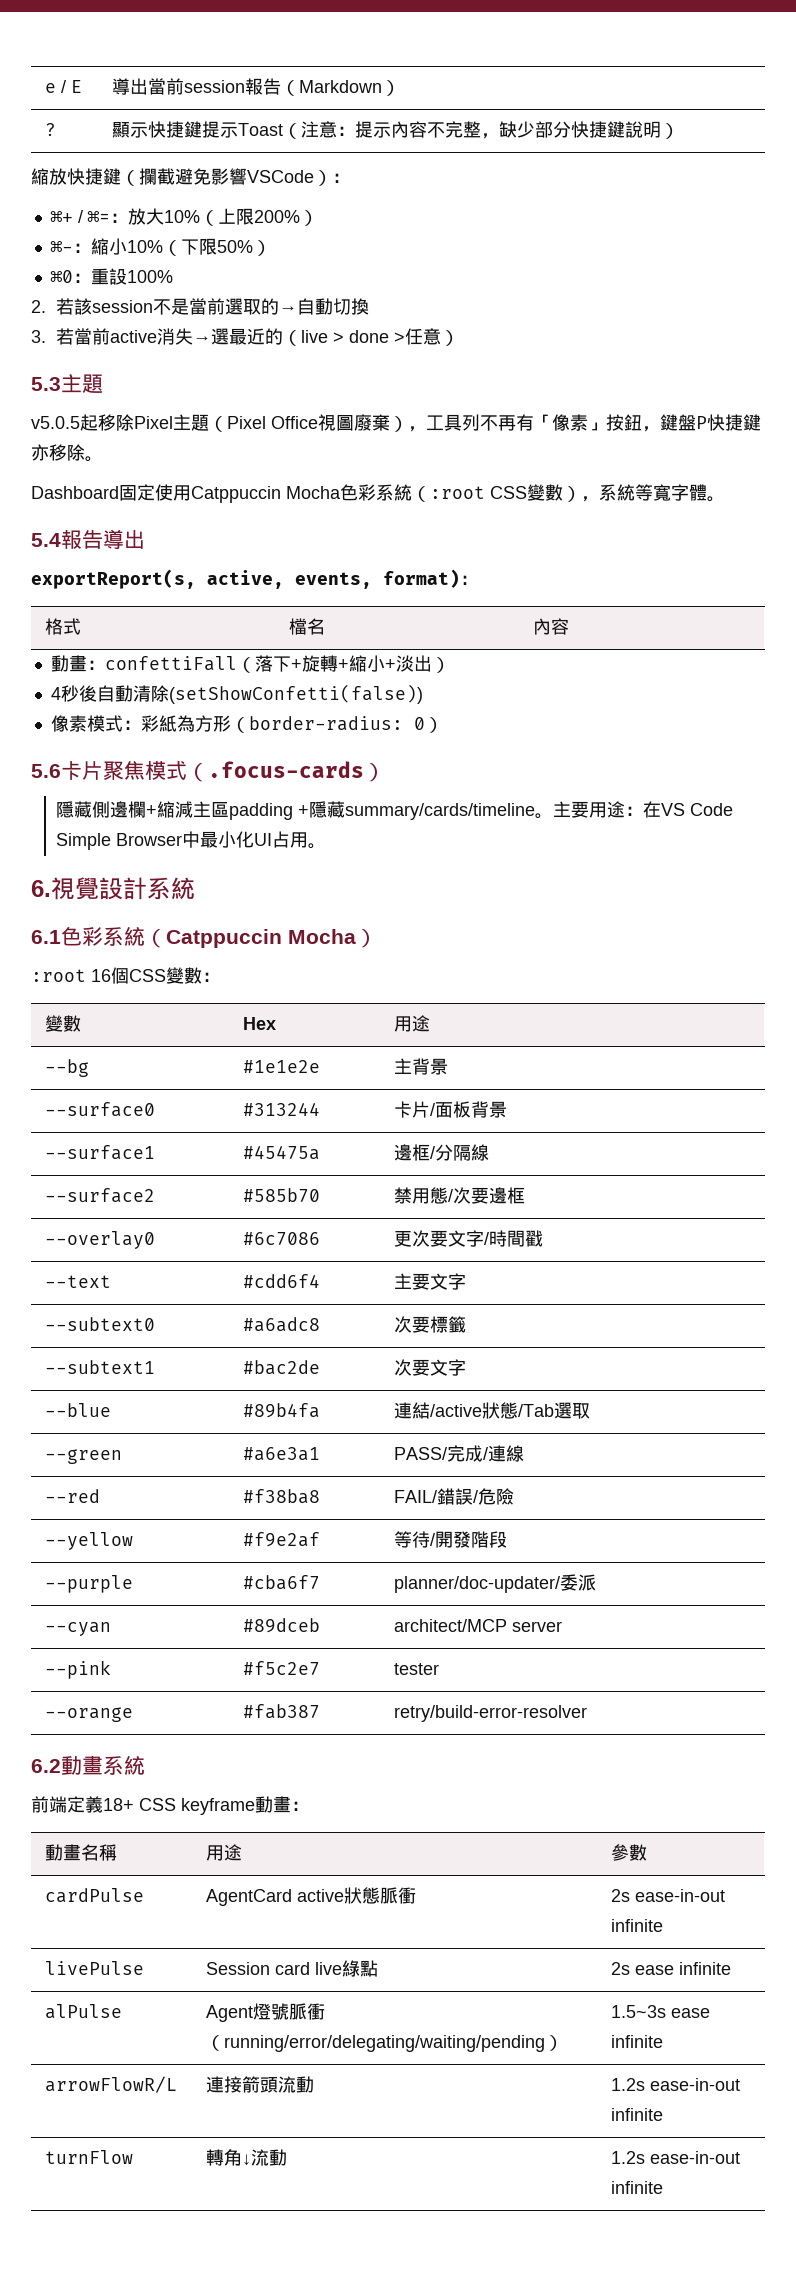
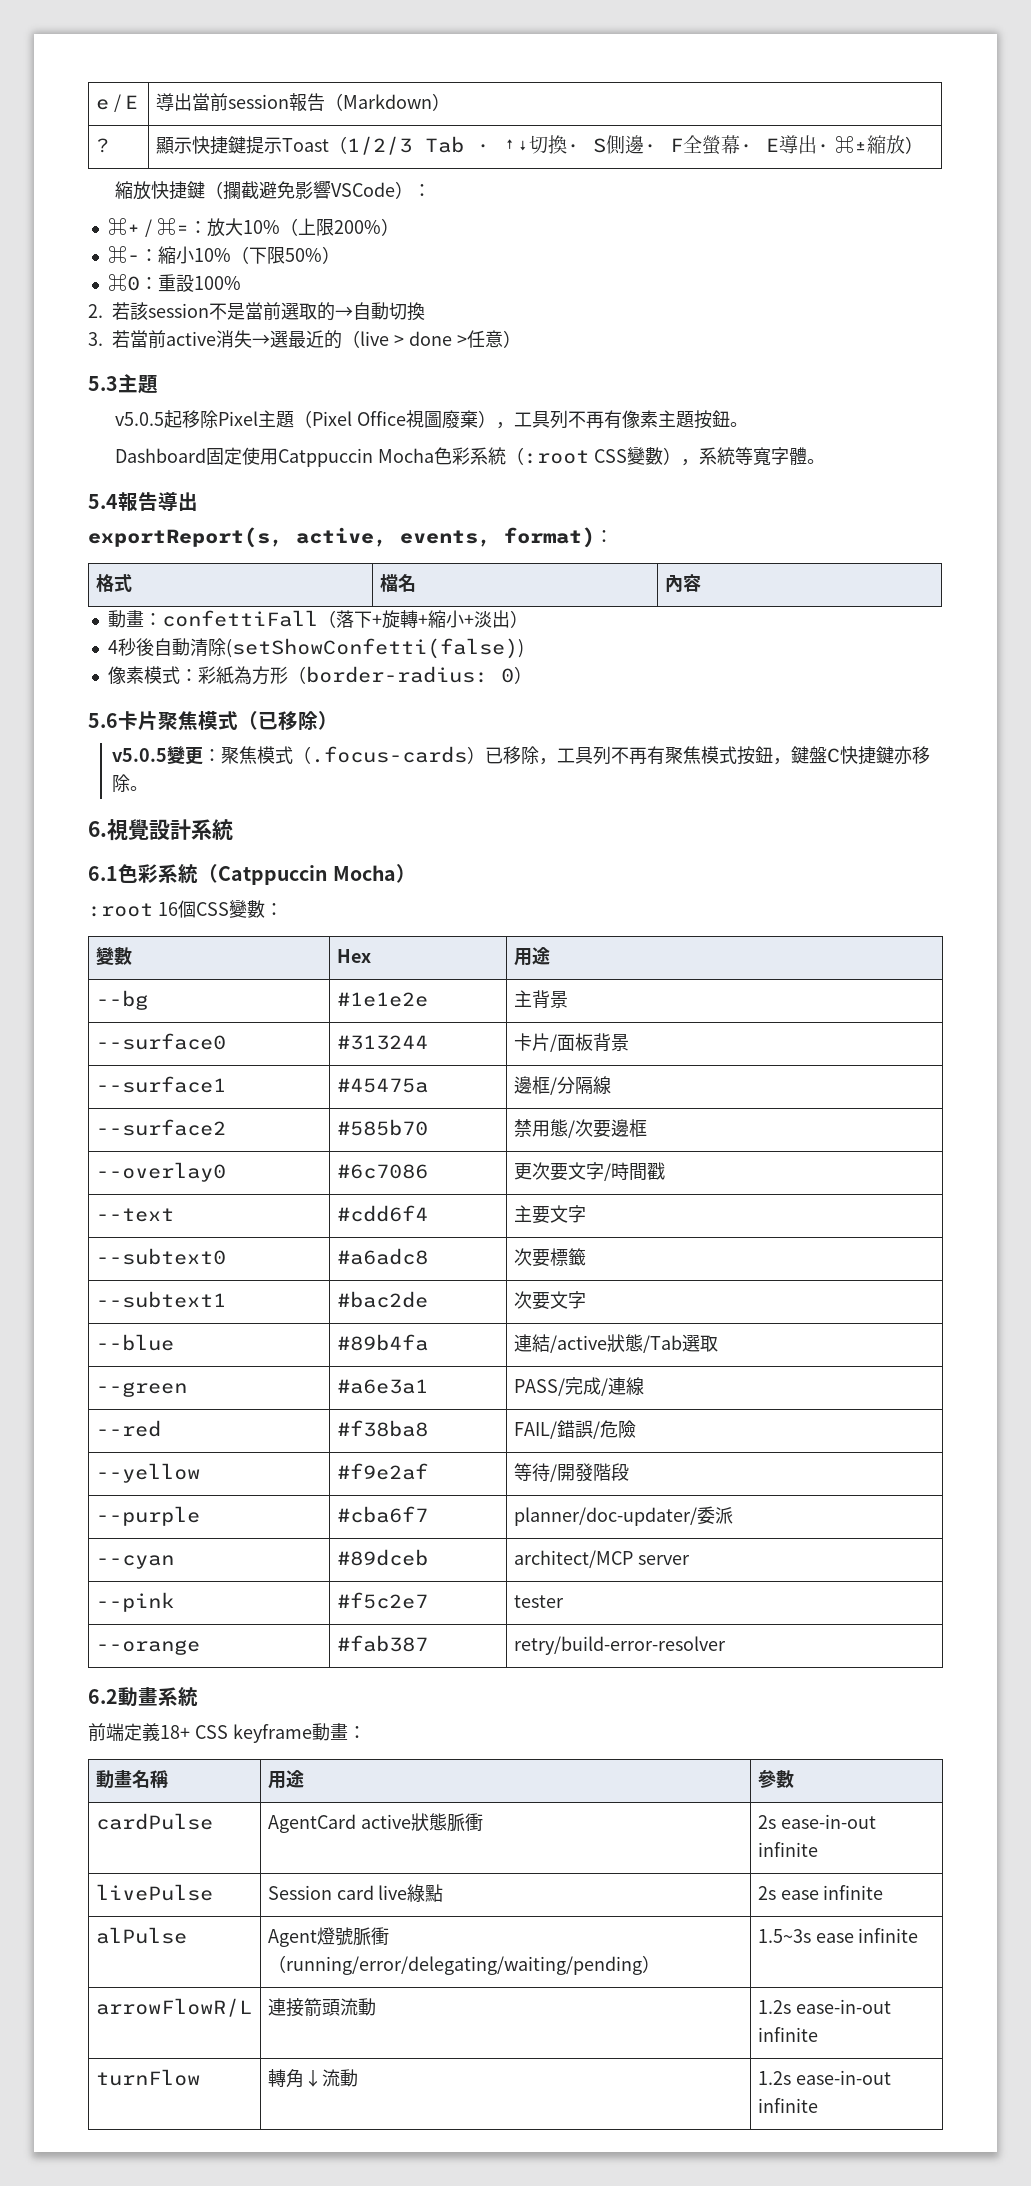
[301,121,662,139] 注意：提示內容不完整，缺少部分快捷鍵說明 -> [346,135,905,155] 1/2/3 Tab · ↑↓切換· S側邊· F全螢幕· E導出· ⌘±縮放
[534,414,761,432] [31,444,85,461] 「像素」按鈕，鍵盤P快捷鍵亦移除 -> [622,410,731,429] 像素主題按鈕
[208,761,385,782] [56,801,734,820] [56,831,309,850] .focus-cards） // 隱藏側邊欄+縮減主區padding +隱藏summary/cards/timeline。主要用途：在VS Code Simple Browser中最小化UI占用 -> [258,711,338,730] [112,746,931,765] [112,774,131,792] 已移除） // v5.0.5變更：聚焦模式（.focus-cards）已移除，工具列不再有聚焦模式按鈕，鍵盤C快捷鍵亦移除

